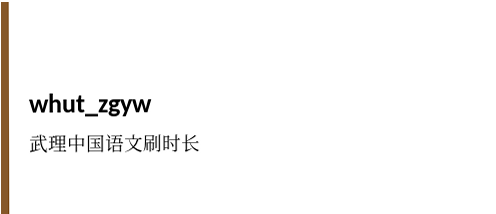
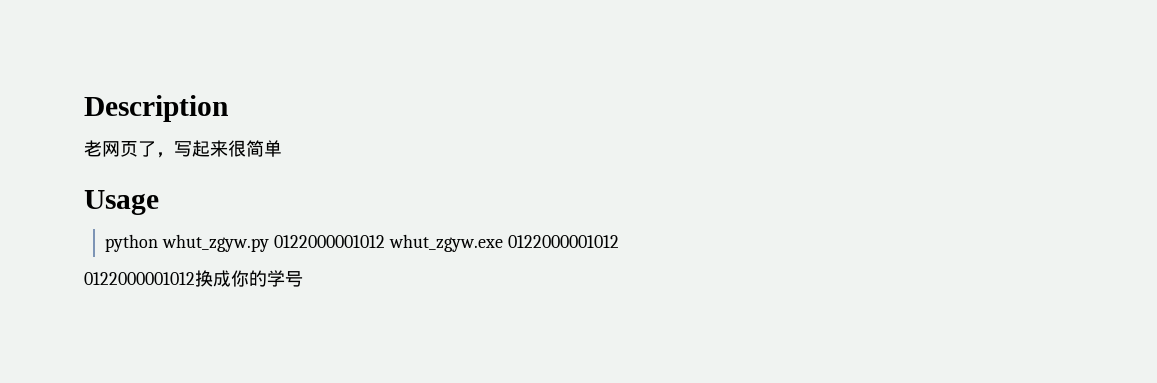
[28,93,153,117] [29,134,201,154] whut_zgyw // 武理中国语文刷时长 -> [84,95,228,122] [84,140,282,158] [84,190,159,215] [105,234,619,252] [84,270,303,287] Description // 老网页了，写起来很简单 // Usage // python whut_zgyw.py 0122000001012 whut_zgyw.exe 0122000001012 // 0122000001012换成你的学号

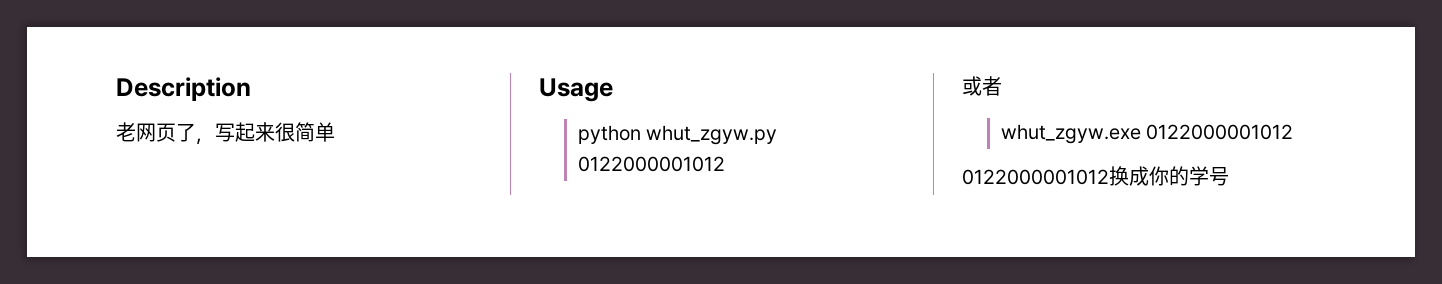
(385, 241) none -> [962,76,1002,96] // 或者 //

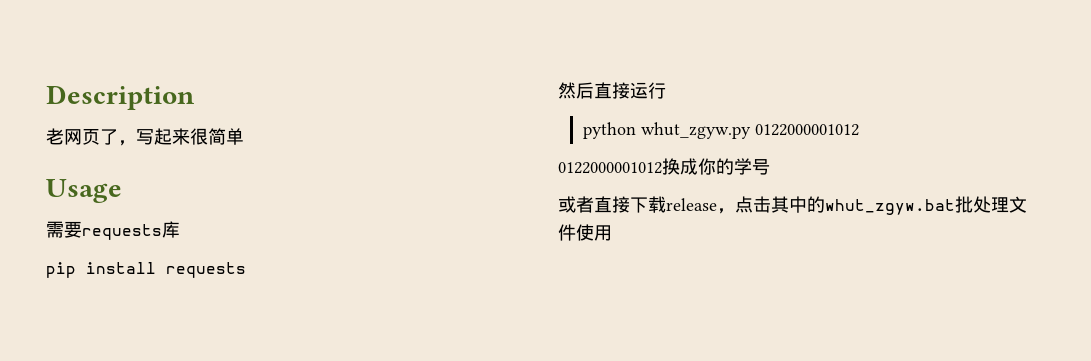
(613, 90) none -> [46,221,180,240] [46,262,246,278] [558,82,666,99] // 需要requests库 // pip install requests // 然后直接运行
[962,76,1002,96] [1000,124,1294,144] // 或者 // whut_zgyw.exe 0122000001012 -> (859, 130) none
(1229, 176) none -> [558,196,1027,215] [558,224,612,241] // 或者直接下载release，点击其中的whut_zgyw.bat批处理文件使用

